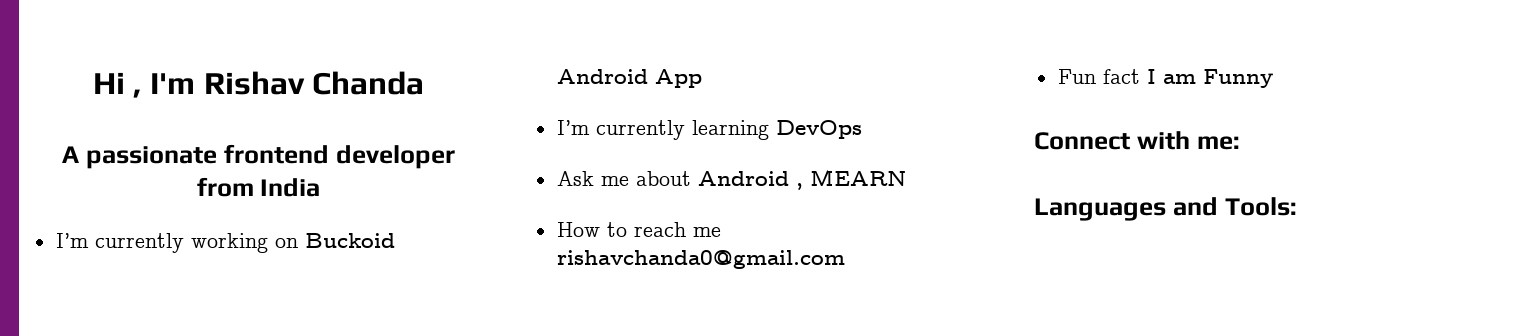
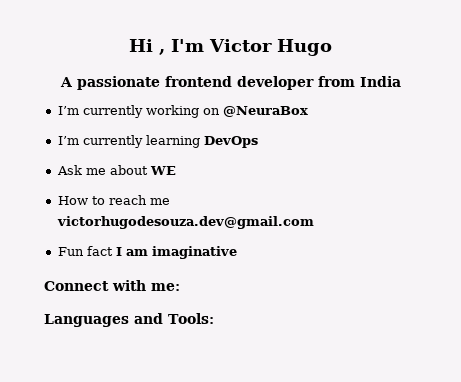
[203,71,425,95] Rishav Chanda -> [209,39,332,56] Victor Hugo
[304,233,395,248] [556,69,702,88] Buckoid Android App -> [222,106,308,117] @NeuraBox
[697,169,907,190] Android , MEARN -> [149,166,176,175] WE
[556,250,845,269] rishavchanda0@gmail.com -> [56,216,314,229] victorhugodesouza.dev@gmail.com
[1202,69,1273,88] Funny -> [151,246,237,259] imaginative

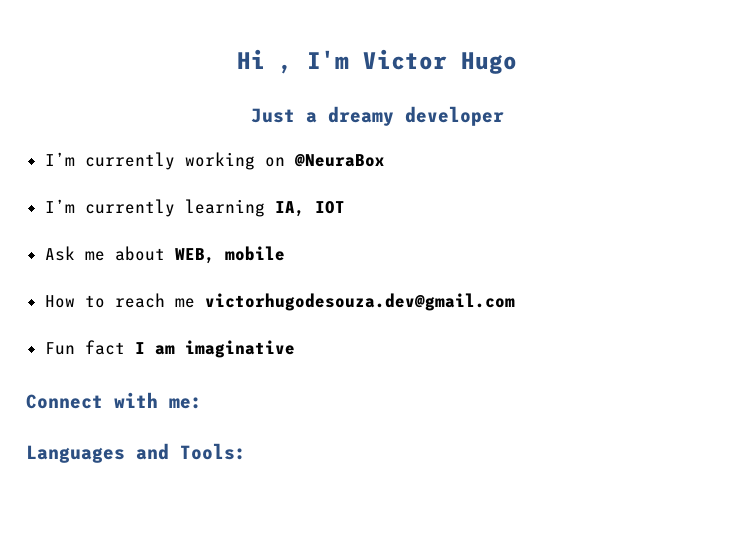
[59,76,232,90] A passionate frontend -> [250,106,394,126] Just a dreamy
[317,76,401,87] from India -> (504, 116) none
[203,136,258,148] DevOps -> [274,201,345,217] IA, IOT
[149,166,176,175] WE -> [174,246,285,264] WEB, mobile

